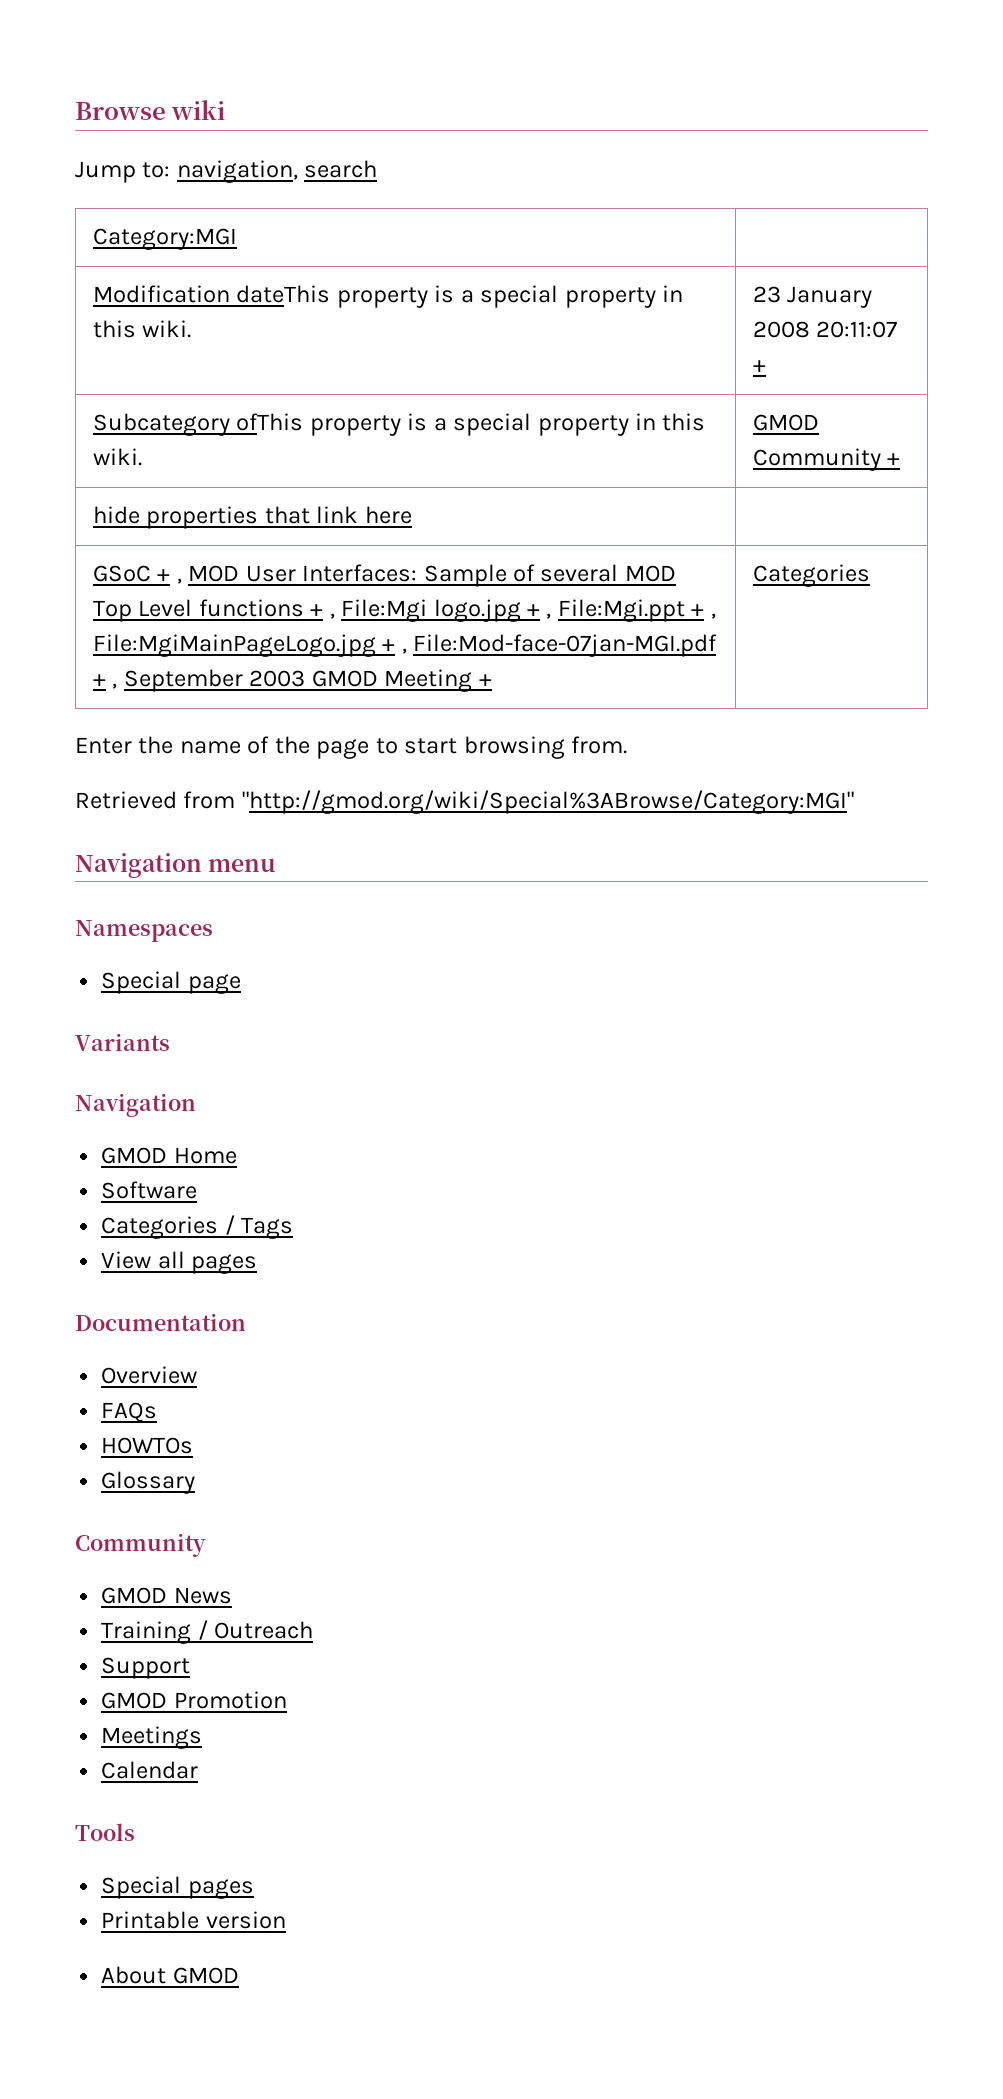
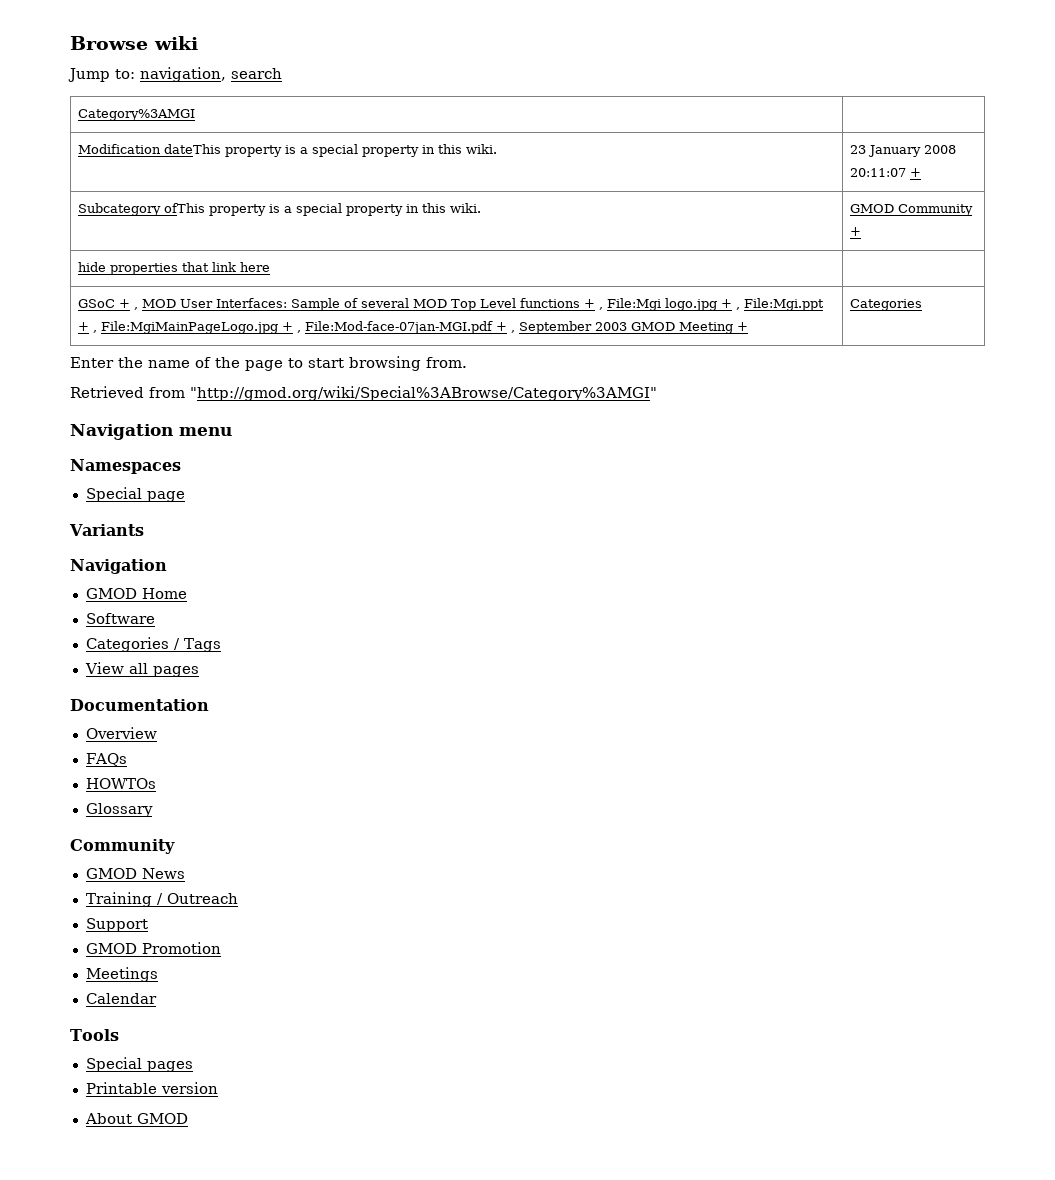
[92,228,237,250] Category:MGI -> [78,109,196,121] Category%3AMGI
[241,790,854,814] "http://gmod.org/wiki/Special%3ABrowse/Category:MGI" -> [190,386,657,401] "http://gmod.org/wiki/Special%3ABrowse/Category%3AMGI"

